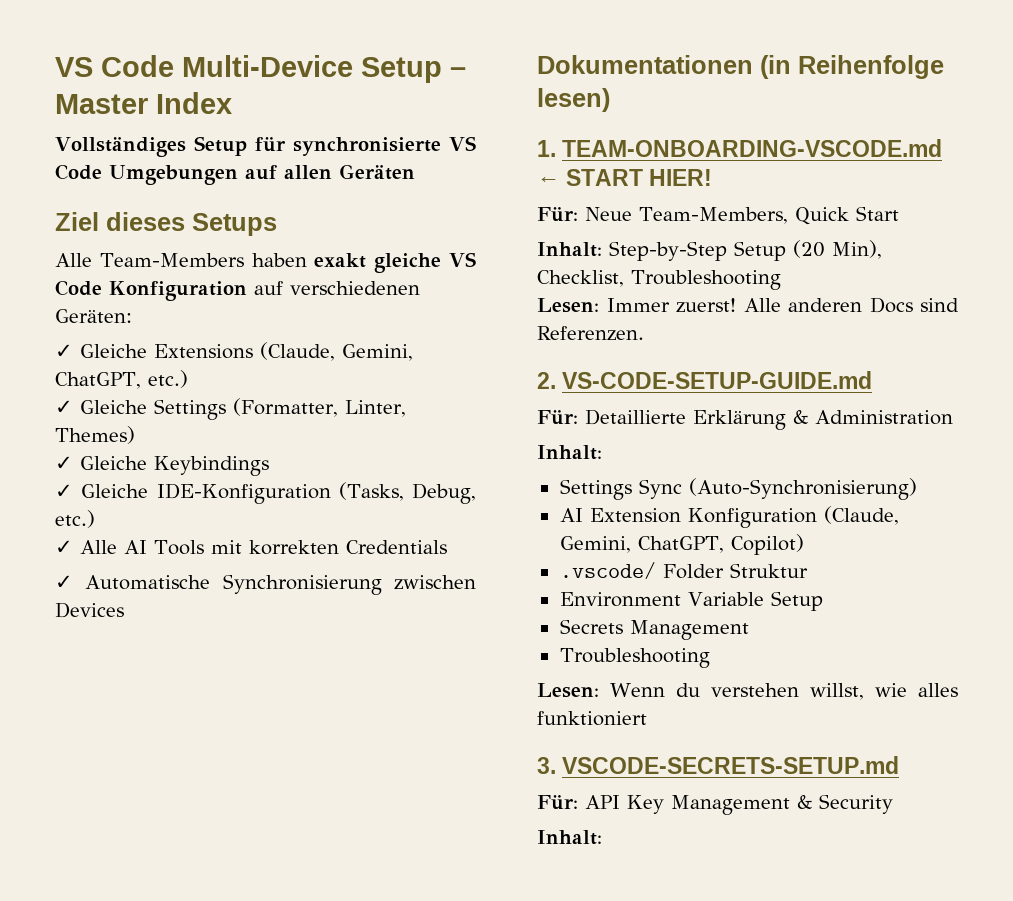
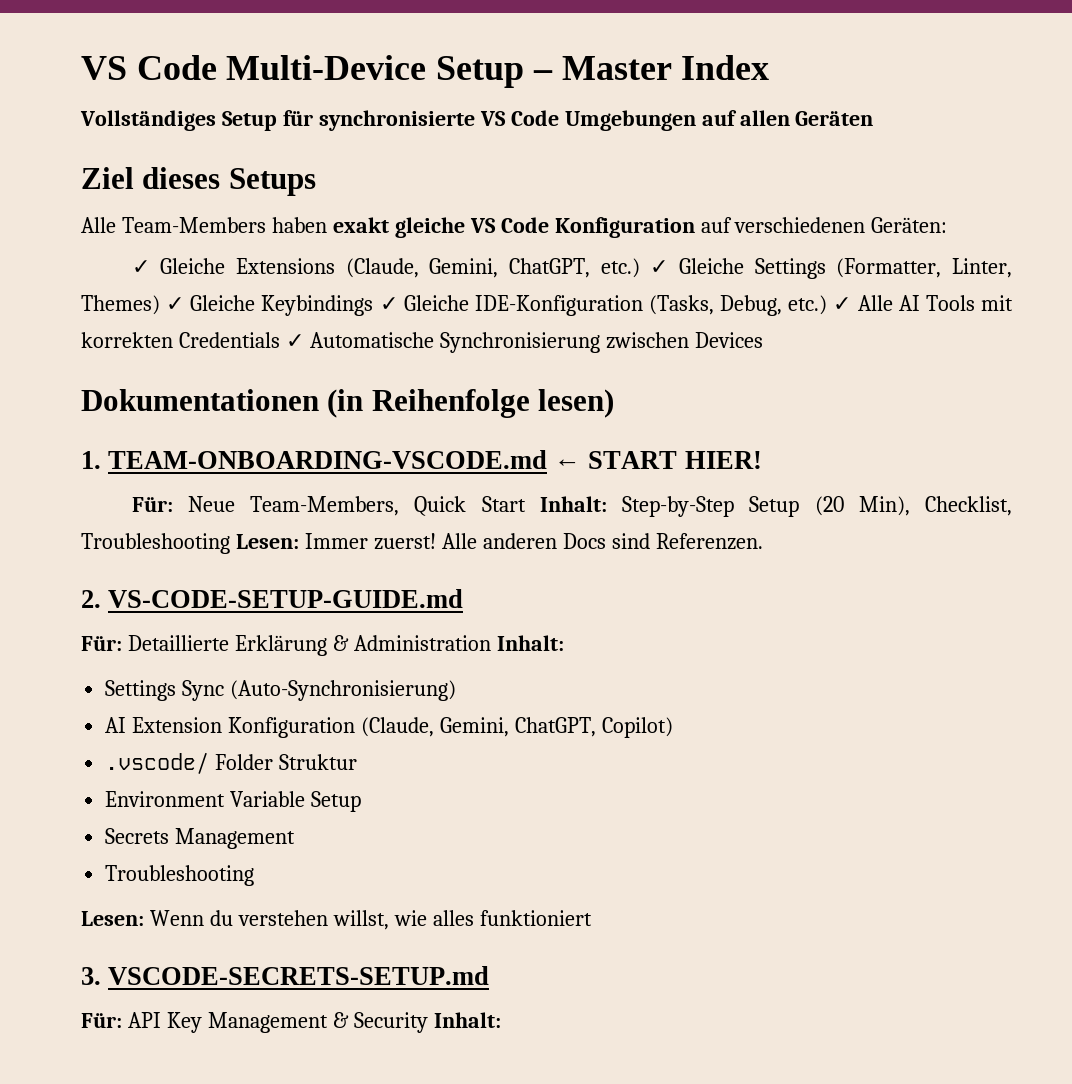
(188, 379) // -> (640, 268) none
(135, 435) // -> (160, 305) none
(269, 466) // -> (374, 305) none
(95, 519) // -> (828, 305) none
(447, 547) // -> (280, 340) none
(899, 213) // -> (526, 504) none
(781, 280) // -> (230, 543) none
(953, 417) // -> (491, 643) none
(893, 804) // -> (428, 1022) none

